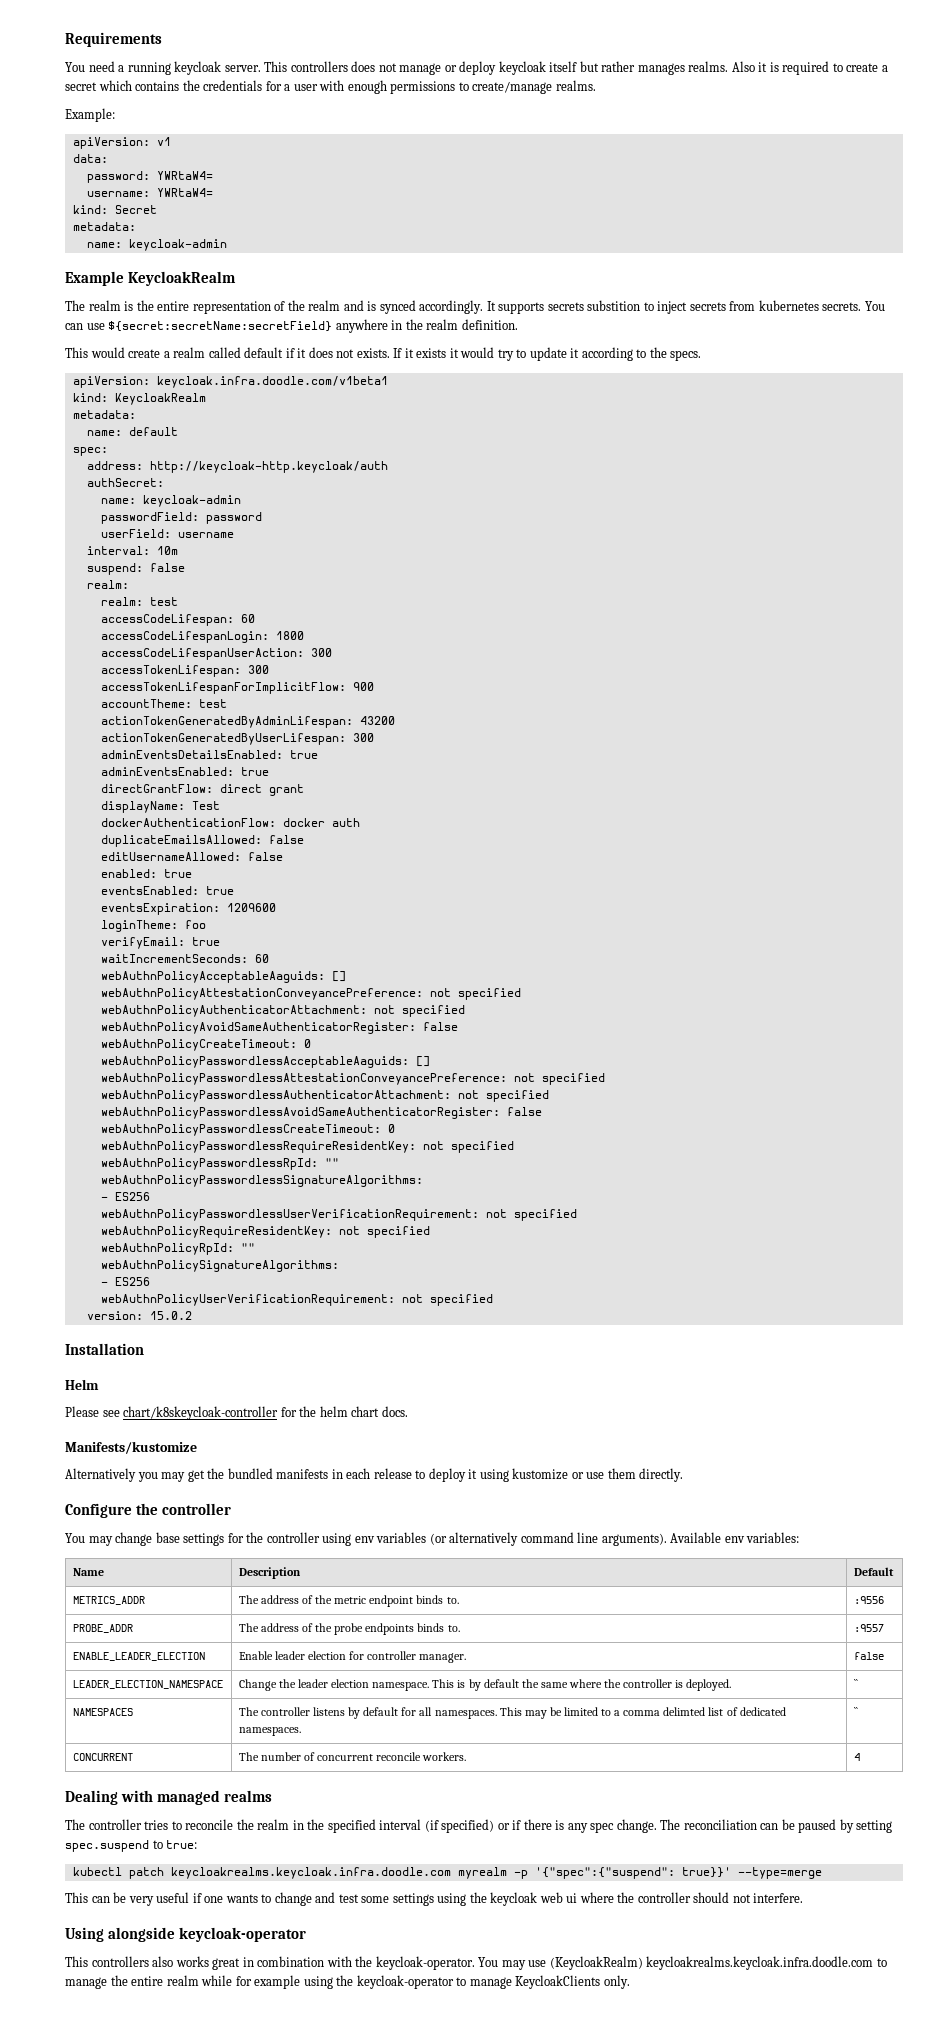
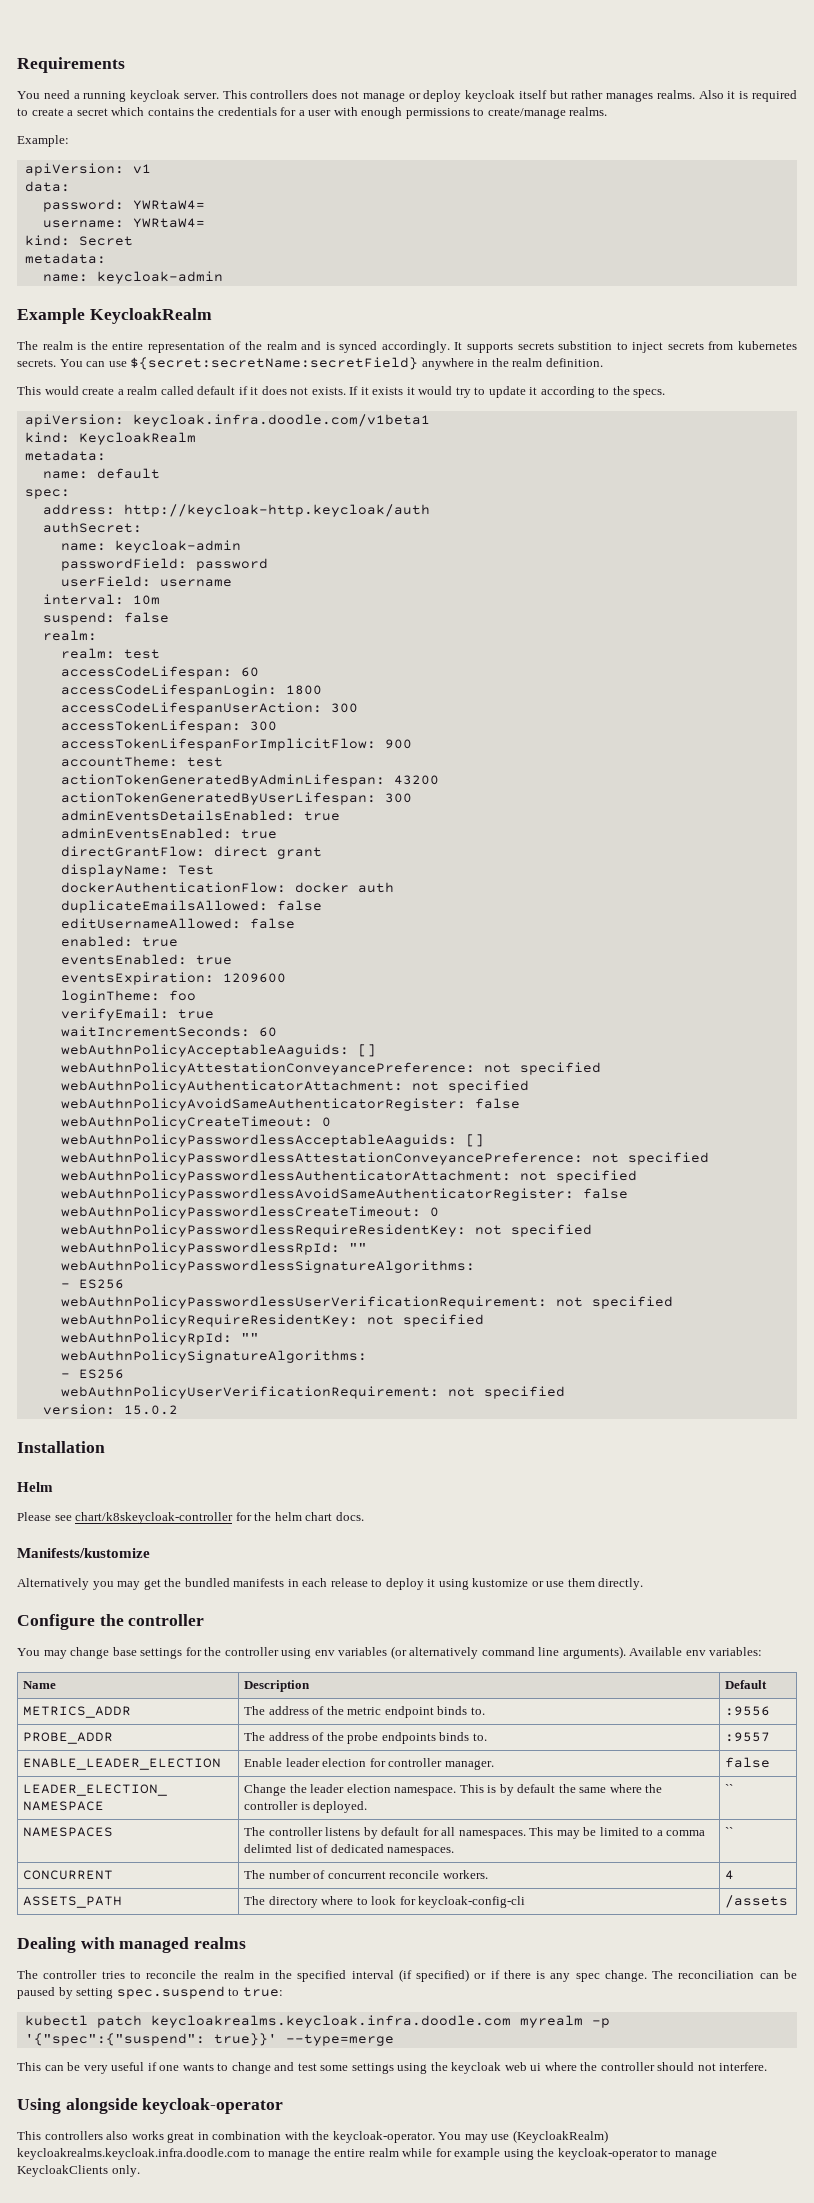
(860, 1757) none -> [23,1896,123,1908] [244,1896,526,1908] [725,1895,789,1908] // ASSETS_PATH | The directory where to look for keycloak-config-cli | /assets

